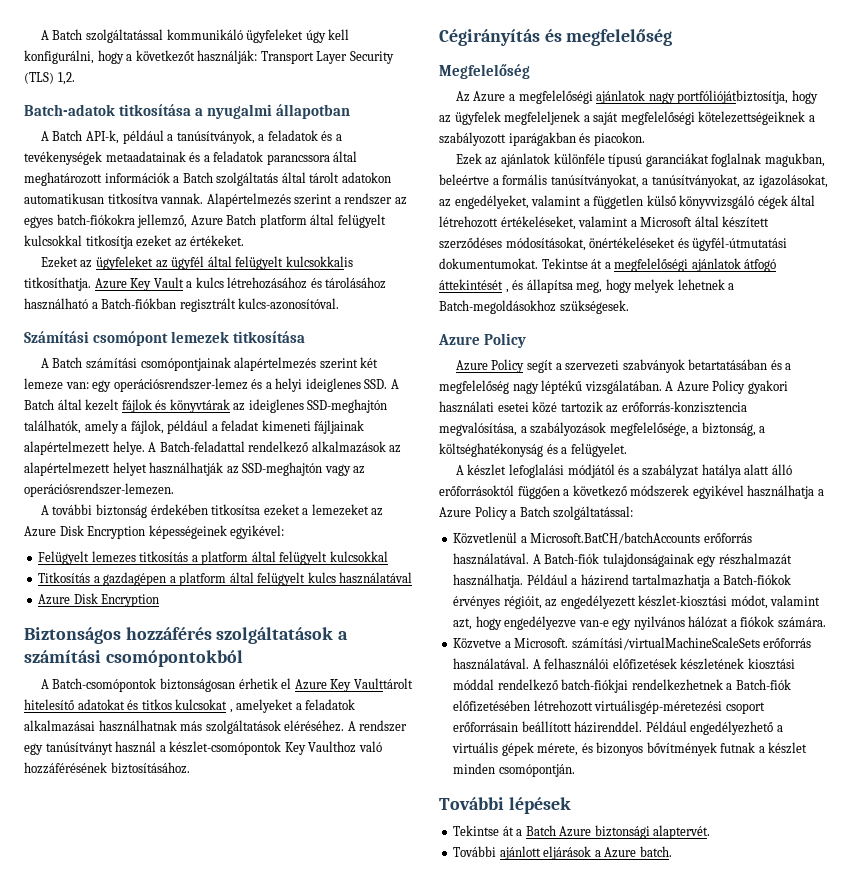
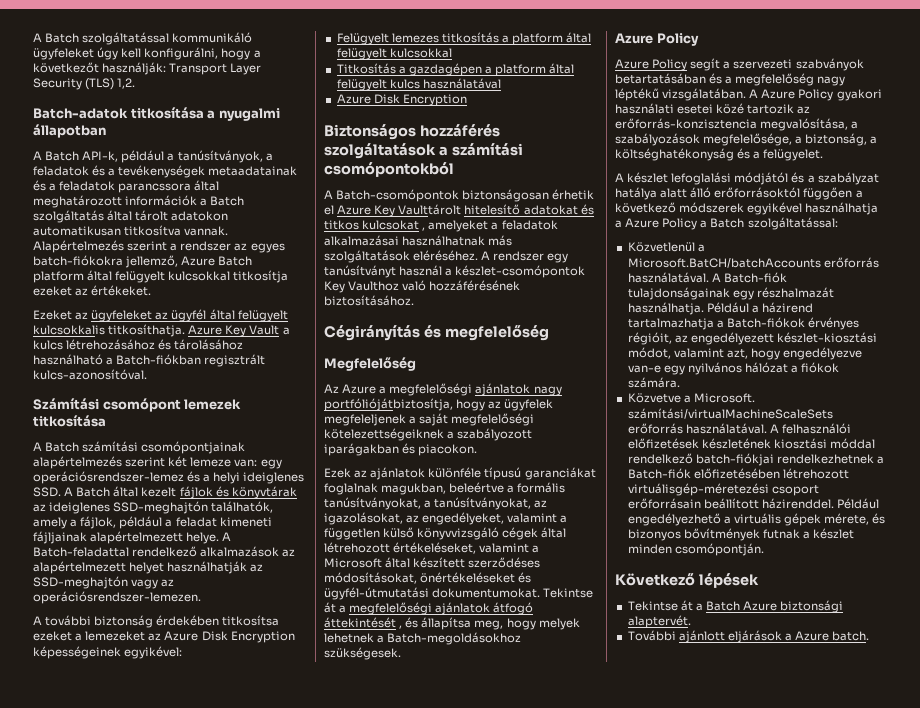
[439,797,504,810] További -> [615,573,695,586] Következő

